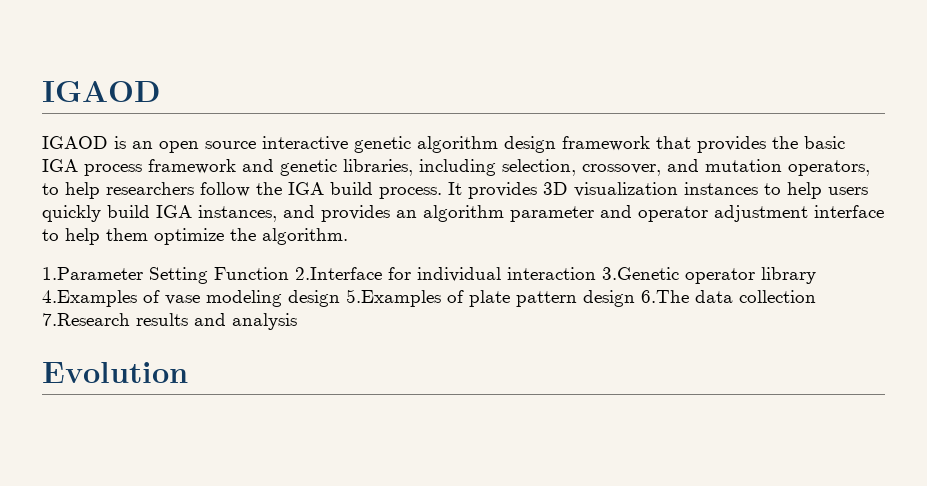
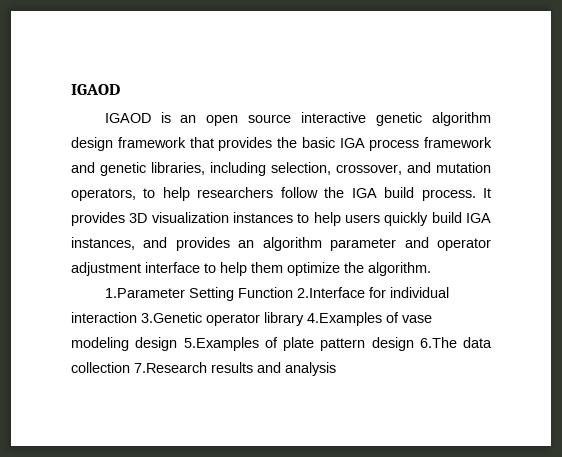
[42,362,188,383] // Evolution -> (336, 369) none

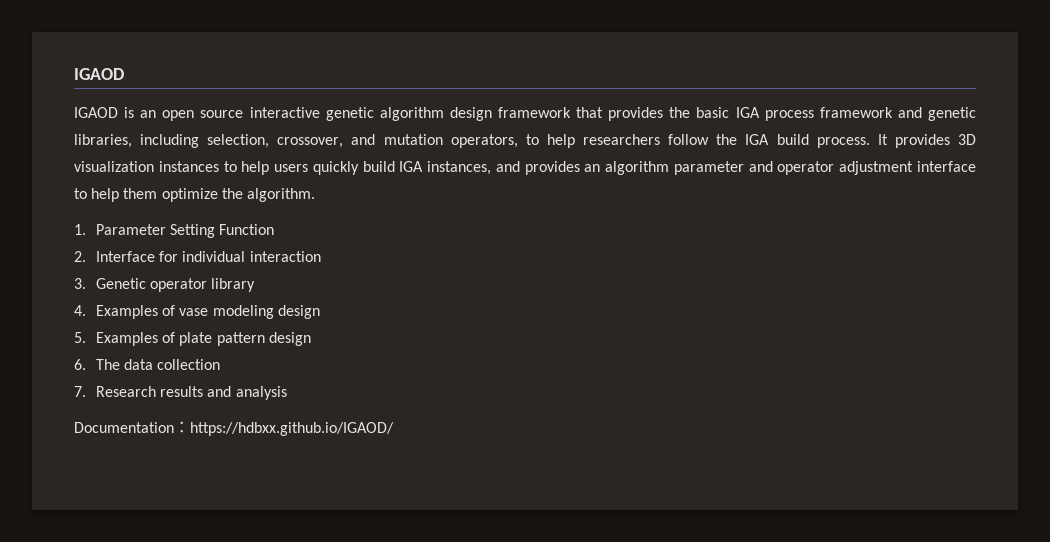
[104,288,185,298] 1.Parameter -> [74,224,166,235] 1. Parameter
[296,287,365,298] 2.Interface -> [74,251,155,262] // 2. Interface
[141,312,202,323] 3.Genetic -> [74,278,146,289] // 3. Genetic
[307,312,382,326] 4.Examples -> [74,305,158,319] // 4. Examples
[183,337,259,351] 5.Examples -> [74,332,158,346] // 5. Examples
[419,337,457,348] 6.The -> [74,359,120,370] // 6. The
[134,362,207,373] 7.Research -> [74,386,156,397] // 7. Research
(336, 369) none -> [74,421,394,436] // Documentation：https://hdbxx.github.io/IGAOD/

